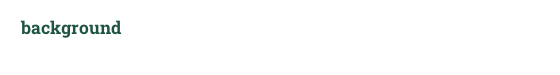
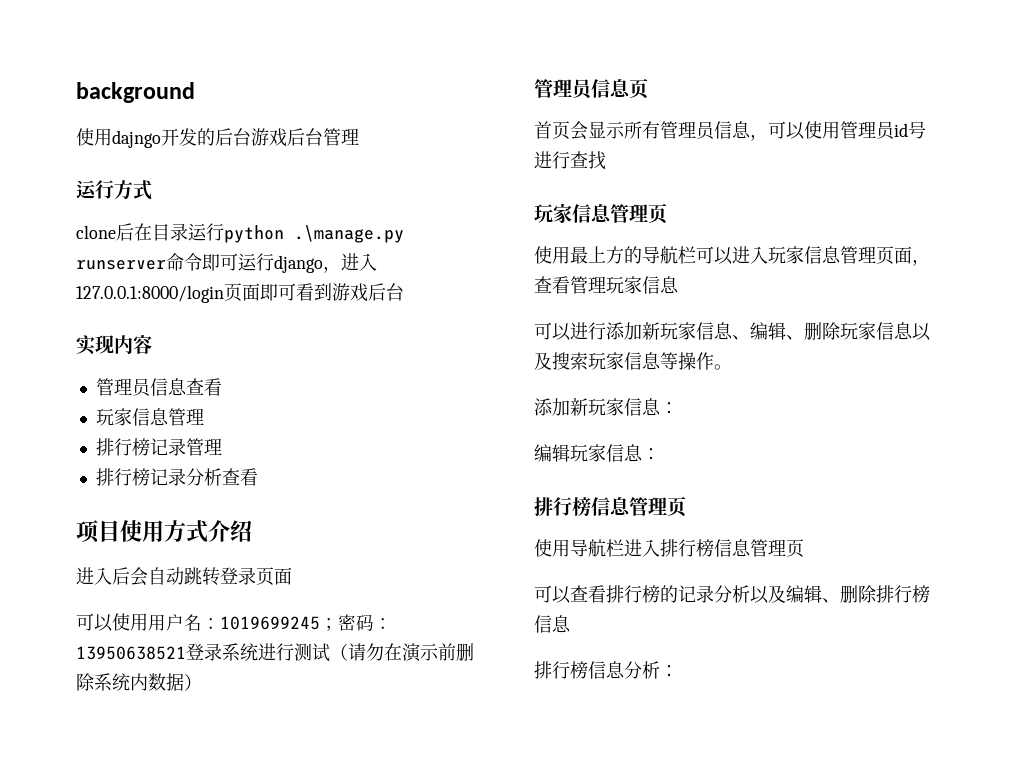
(122, 29) none -> [76,128,359,148] [76,180,152,200] [76,223,404,243] [76,253,377,273] [76,283,404,303] [76,335,152,355] [95,378,222,397] [95,408,204,426] [95,438,222,456] [95,468,258,486] [76,520,252,543] [76,567,292,586] [76,613,392,632] [76,643,474,662] [76,673,202,691] [534,78,648,100] [534,121,926,141] [534,151,606,170] [534,203,667,224] [534,246,930,266] [534,276,679,294] [534,322,931,341] [534,352,732,370] [534,398,678,416] [534,444,660,462] [534,496,686,517] [534,539,804,558] [534,585,930,604] [534,615,571,633] [534,661,678,679] // 使用dajngo开发的后台游戏后台管理 // 运行方式 // clone后在目录运行python .\manage.py runserver命令即可运行django，进入127.0.0.1:8000/login页面即可看到游戏后台 // 实现内容 // 管理员信息查看 // 玩家信息管理 // 排行榜记录管理 // 排行榜记录分析查看 // 项目使用方式介绍 // 进入后会自动跳转登录页面 // 可以使用用户名：1019699245；密码：13950638521登录系统进行测试（请勿在演示前删除系统内数据） // 管理员信息页 // 首页会显示所有管理员信息，可以使用管理员id号进行查找 // 玩家信息管理页 // 使用最上方的导航栏可以进入玩家信息管理页面，查看管理玩家信息 // 可以进行添加新玩家信息、编辑、删除玩家信息以及搜索玩家信息等操作。 // 添加新玩家信息： // 编辑玩家信息： // 排行榜信息管理页 // 使用导航栏进入排行榜信息管理页 // 可以查看排行榜的记录分析以及编辑、删除排行榜信息 // 排行榜信息分析：

